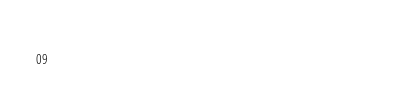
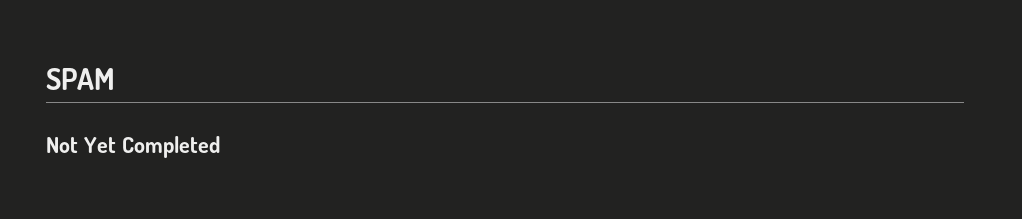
[36,54,48,64] 09 -> [46,68,115,90] [46,136,220,158] SPAM // Not Yet Completed

